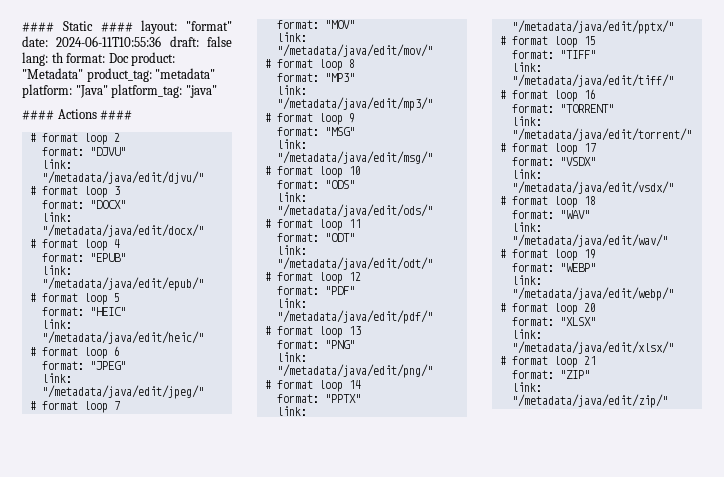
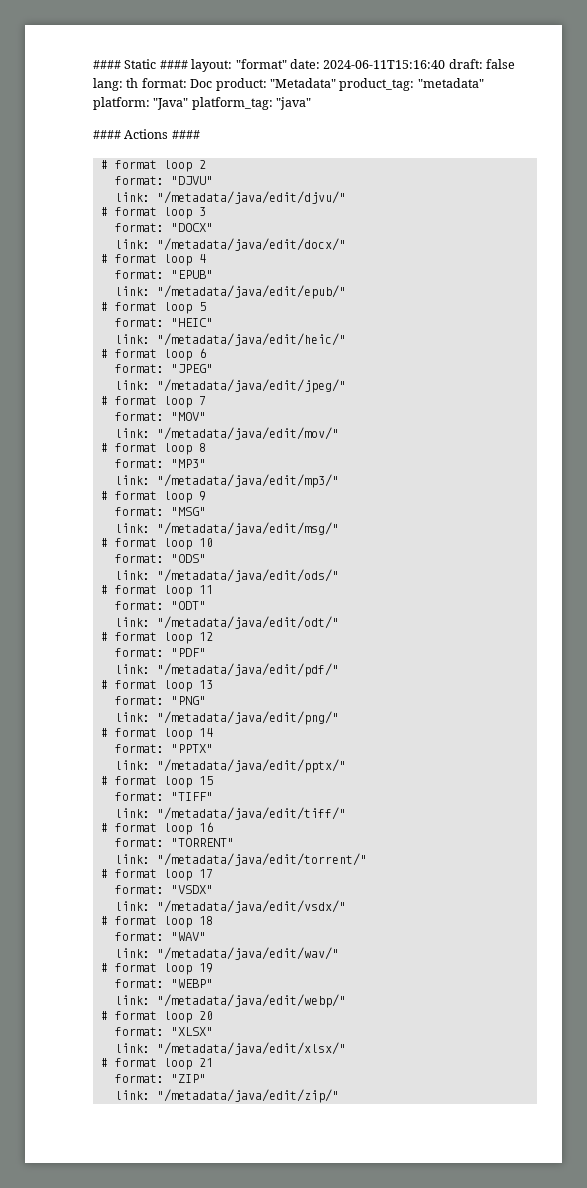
[56,36,162,47] 2024-06-11T10:55:36 -> [323,60,446,69] 2024-06-11T15:16:40

